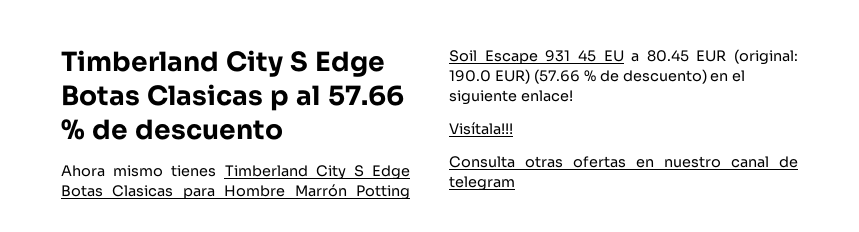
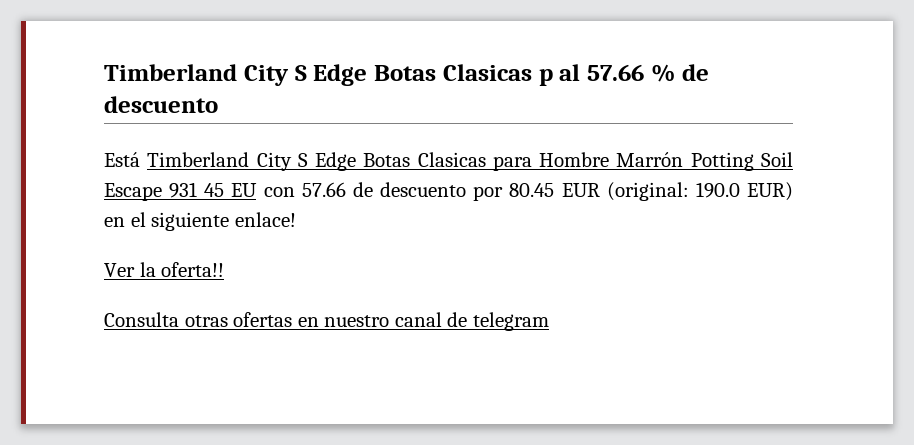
[61,165,217,177] Ahora mismo tienes -> [104,152,140,167] Está
[631,53,640,62] a -> [263,182,504,201] con 57.66 de descuento por
[533,69,707,84] (57.66 % de descuento) -> (793, 191) none
[449,122,513,135] Visítala!!! -> [104,262,225,277] Ver la oferta!!

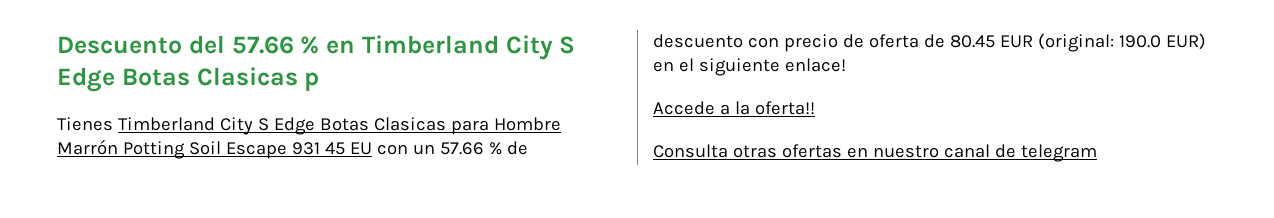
(104, 72) none -> [57,35,355,54] Descuento del 57.66 % en
[559,64,709,82] [104,96,218,113] [104,152,140,167] al 57.66 % de descuento // Está -> [57,117,113,131] // Tienes
[301,182,504,201] 57.66 de descuento por -> [412,141,528,155] [653,34,945,52] un 57.66 % de descuento con precio de oferta de
[104,263,135,277] Ver -> [653,101,730,115] Accede a

